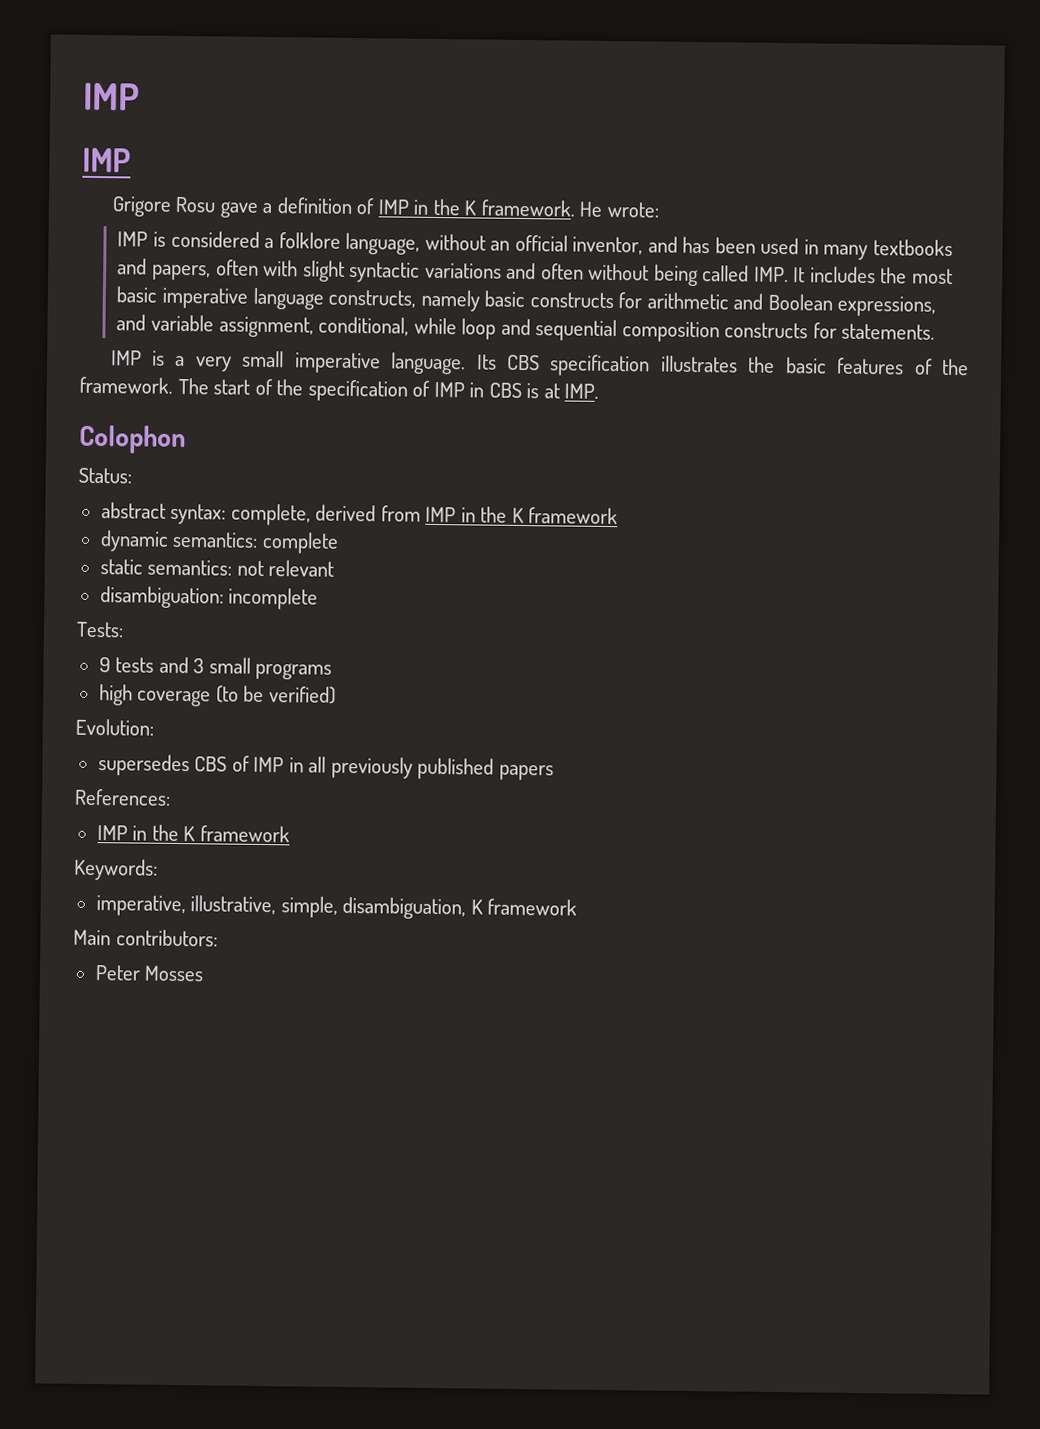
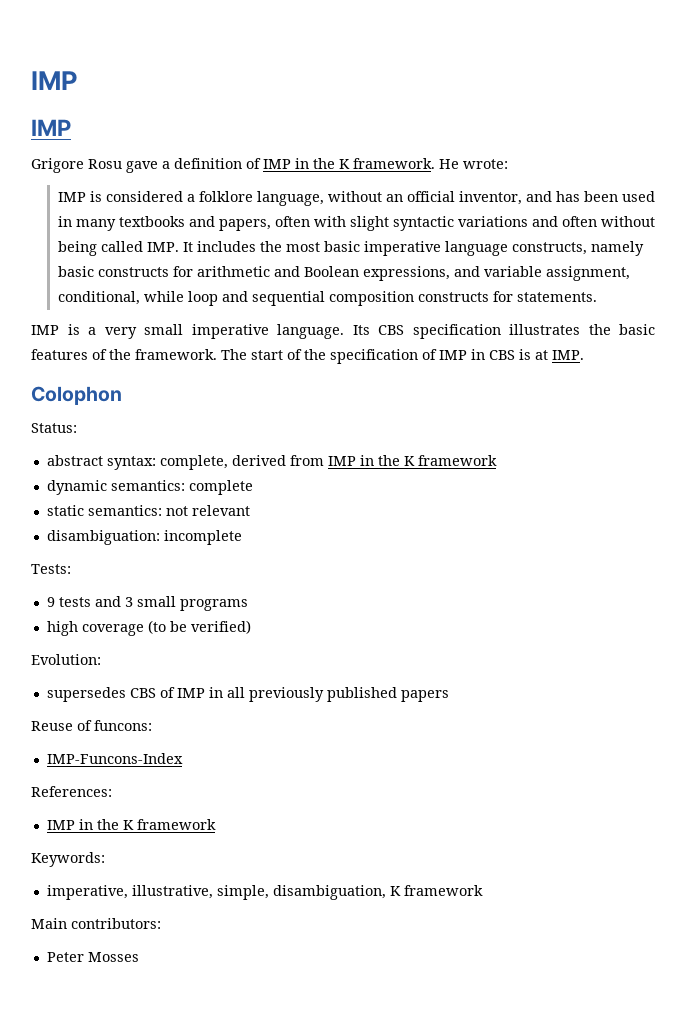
(554, 772) none -> [31,720,152,731] [46,753,183,764] // Reuse of funcons: // IMP-Funcons-Index

